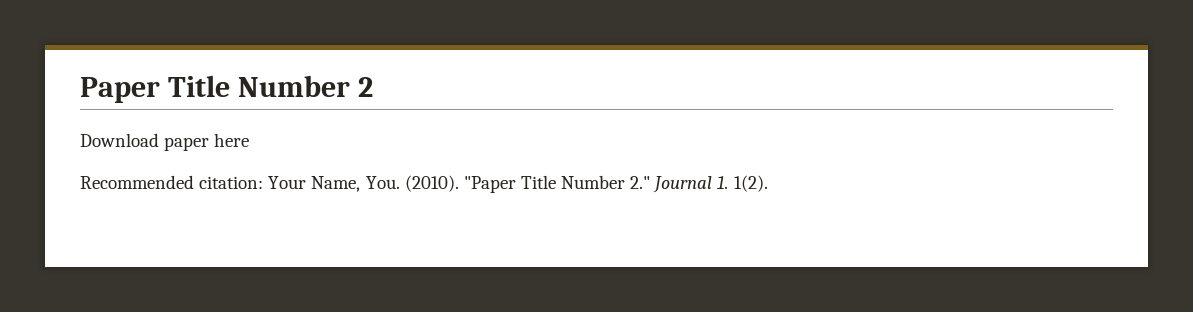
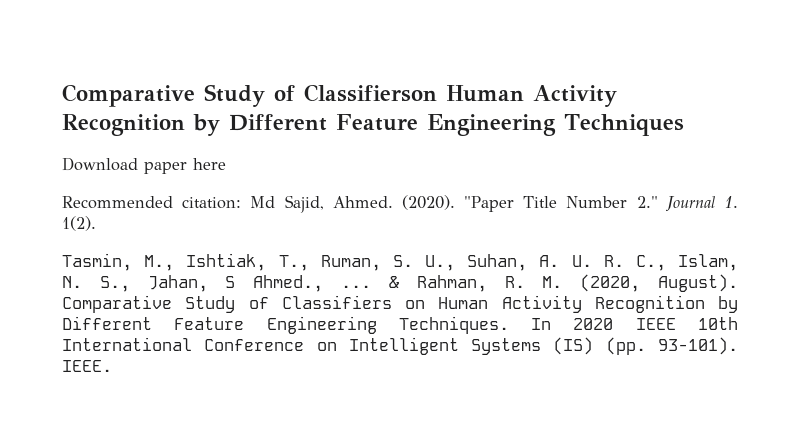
[80,75,374,103] Paper Title Number 2 -> [62,84,617,107] [62,114,684,136] Comparative Study of Classifierson Human Activity Recognition by Different Feature Engineering Techniques
[268,175,459,192] Your Name, You. (2010). -> [250,195,455,213] Md Sajid, Ahmed. (2020).
(768, 183) none -> [62,253,738,271] [62,274,738,292] [62,295,738,313] [62,316,738,334] [62,337,738,355] [62,360,112,372] // Tasmin, M., Ishtiak, T., Ruman, S. U., Suhan, A. U. R. C., Islam, N. S., Jahan, S Ahmed., ... & Rahman, R. M. (2020, August). Comparative Study of Classifiers on Human Activity Recognition by Different Feature Engineering Techniques. In 2020 IEEE 10th International Conference on Intelligent Systems (IS) (pp. 93-101). IEEE.

